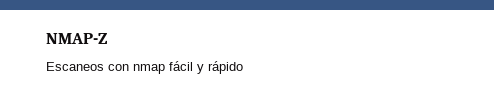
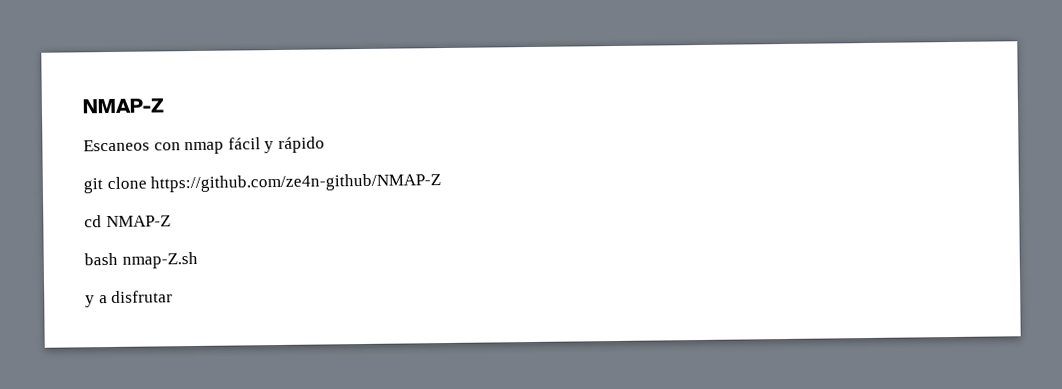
(243, 67) none -> [83,173,442,194] [84,215,171,228] [84,251,198,269] [85,290,174,308] // git clone https://github.com/ze4n-github/NMAP-Z // cd NMAP-Z // bash nmap-Z.sh // y a disfrutar

